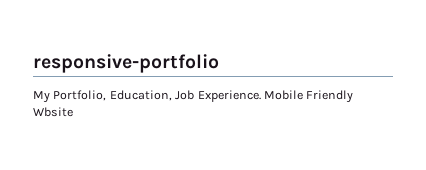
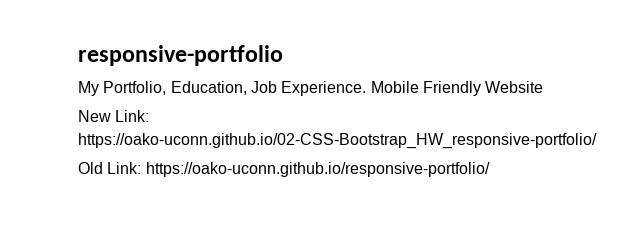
[33,107,73,117] Wbsite -> [485,81,544,93] [78,110,150,122] [78,133,597,149] [78,162,490,177] Website // New Link: https://oako-uconn.github.io/02-CSS-Bootstrap_HW_responsive-portfolio/ // Old Link: https://oako-uconn.github.io/responsive-portfolio/

